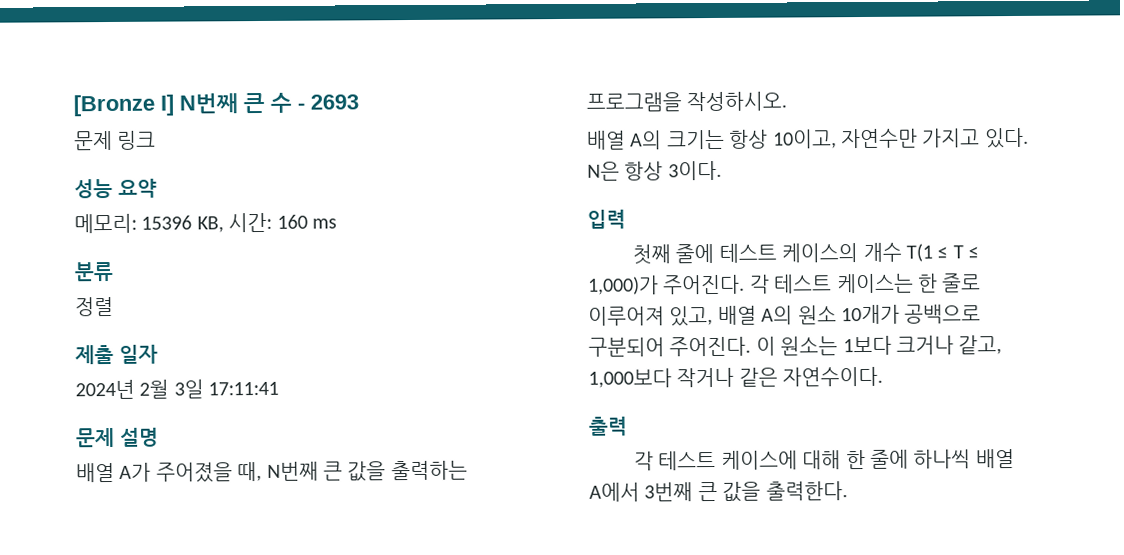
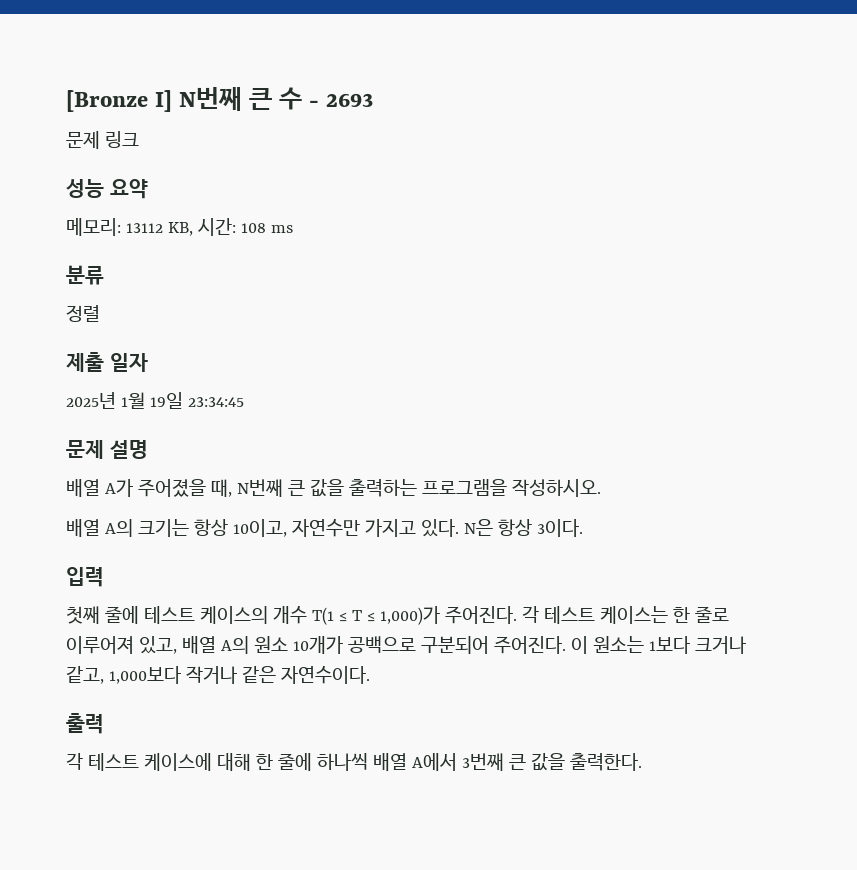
[141,215,193,230] 15396 -> [125,223,163,233] 13112
[276,214,308,229] 160 -> [240,223,266,233] 108
[75,379,280,400] 2024년 2월 3일 17:11:41 -> [66,392,244,409] 2025년 1월 19일 23:34:45

